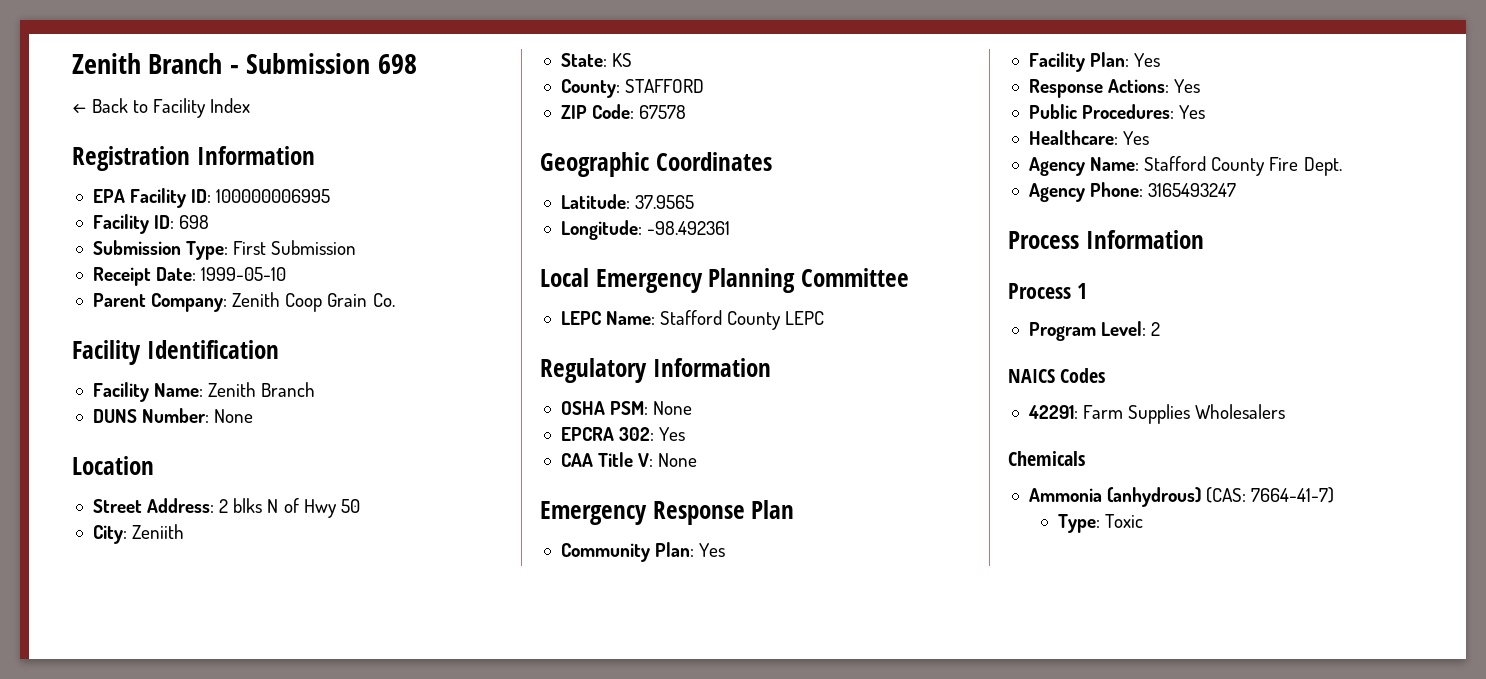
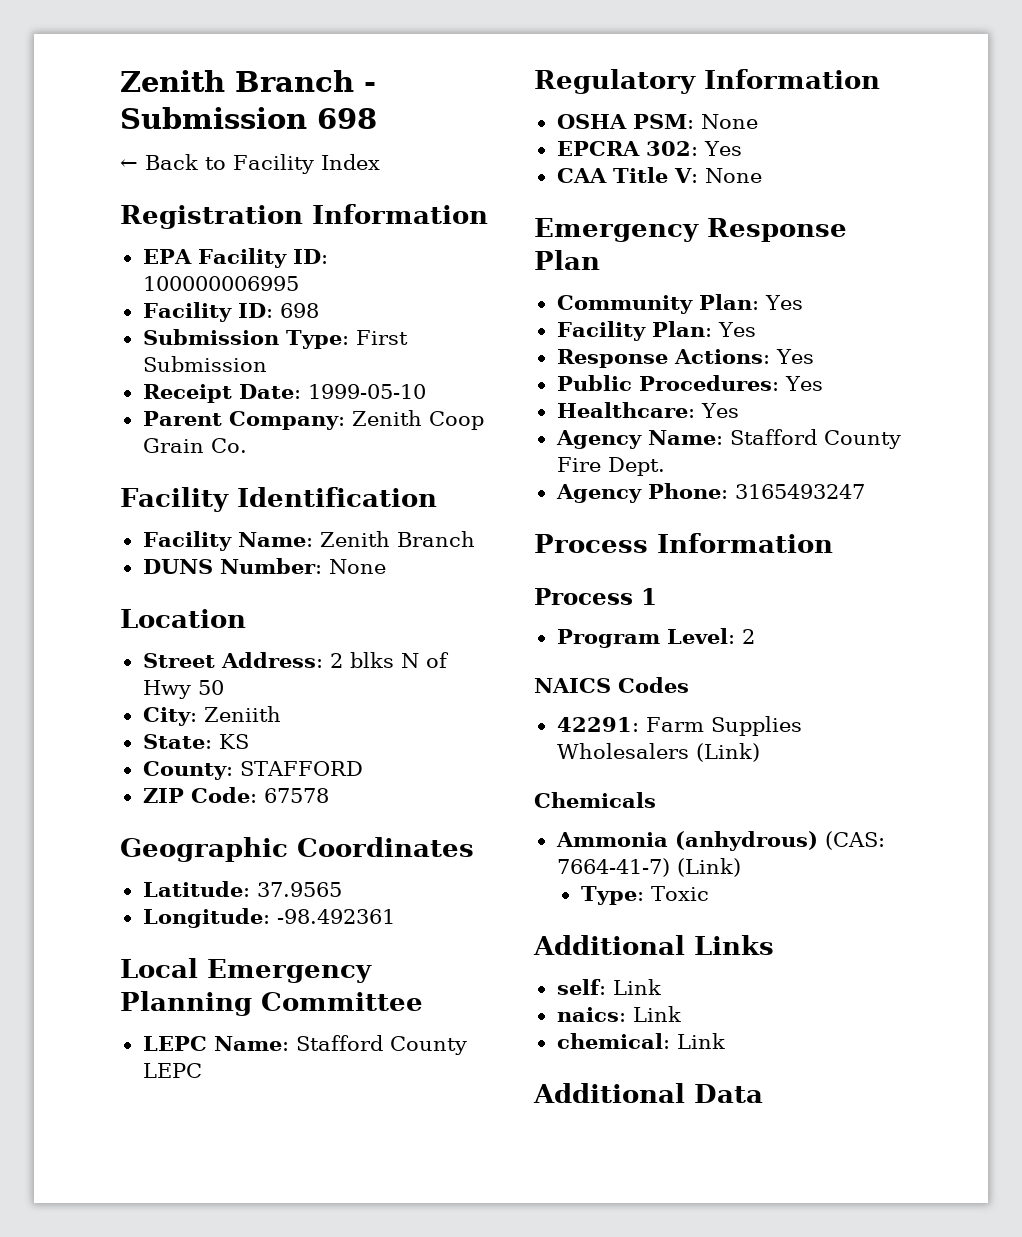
(1286, 411) none -> [695,743,760,762] (Link)
(1335, 495) none -> [676,858,741,877] (Link)
(1144, 521) none -> [533,935,774,955] [556,979,661,995] [556,1006,681,1022] [556,1033,725,1049] [533,1083,763,1103] // Additional Links // self: Link // naics: Link // chemical: Link // Additional Data

